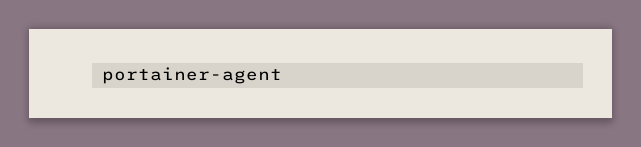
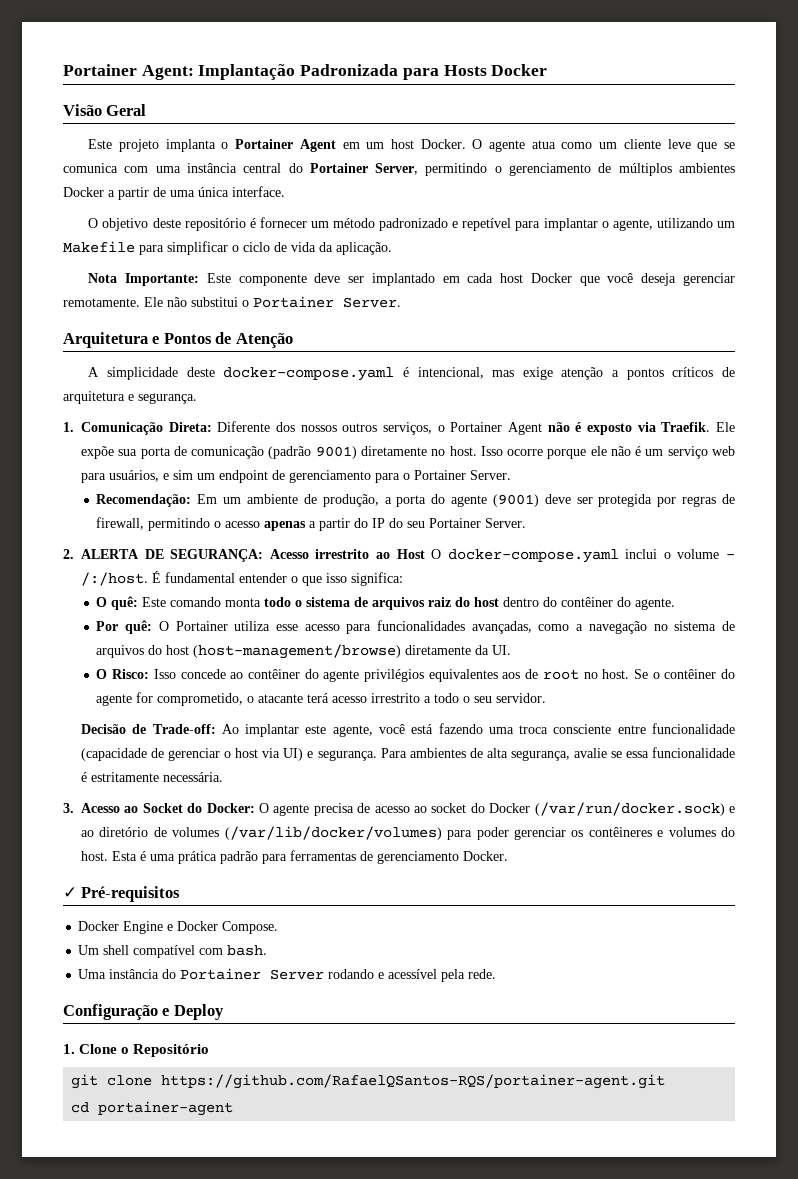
(101, 75) none -> [63,64,548,80] [63,104,147,116] [88,139,736,152] [63,163,735,176] [63,186,285,200] [88,217,736,231] [63,241,392,255] [88,273,736,286] [63,296,401,308] [63,332,293,348] [88,367,735,381] [63,391,197,404] [63,421,736,435] [81,446,736,459] [81,470,512,483] [96,494,736,507] [96,517,527,531] [63,549,736,563] [81,571,404,586] [96,596,676,610] [96,620,735,634] [96,644,512,659] [96,669,736,682] [96,692,547,706] [81,723,735,737] [81,747,736,761] [81,772,224,782] [63,802,735,816] [81,826,735,840] [81,850,509,864] [63,886,181,902] [78,921,279,934] [78,945,268,958] [78,968,497,982] [63,1004,224,1020] [63,1044,210,1057] [71,1074,666,1089] [71,1102,90,1113] Portainer Agent: Implantação Padronizada para Hosts Docker // Visão Geral // Este projeto implanta o Portainer Agent em um host Docker. O agente atua como um cliente leve que se comunica com uma instância central do Portainer Server, permitindo o gerenciamento de múltiplos ambientes Docker a partir de uma única interface. // O objetivo deste repositório é fornecer um método padronizado e repetível para implantar o agente, utilizando um Makefile para simplificar o ciclo de vida da aplicação. // Nota Importante: Este componente deve ser implantado em cada host Docker que você deseja gerenciar remotamente. Ele não substitui o Portainer Server. // Arquitetura e Pontos de Atenção // A simplicidade deste docker-compose.yaml é intencional, mas exige atenção a pontos críticos de arquitetura e segurança. // 1. Comunicação Direta: Diferente dos nossos outros serviços, o Portainer Agent não é exposto via Traefik. Ele expõe sua porta de comunicação (padrão 9001) diretamente no host. Isso ocorre porque ele não é um serviço web para usuários, e sim um endpoint de gerenciamento para o Portainer Server. // Recomendação: Em um ambiente de produção, a porta do agente (9001) deve ser protegida por regras de firewall, permitindo o acesso apenas a partir do IP do seu Portainer Server. // 2. ALERTA DE SEGURANÇA: Acesso irrestrito ao Host O docker-compose.yaml inclui o volume - /:/host. É fundamental entender o que isso significa: // O quê: Este comando monta todo o sistema de arquivos raiz do host dentro do contêiner do agente. // Por quê: O Portainer utiliza esse acesso para funcionalidades avançadas, como a navegação no sistema de arquivos do host (host-management/browse) diretamente da UI. // O Risco: Isso concede ao contêiner do agente privilégios equivalentes aos de root no host. Se o contêiner do agente for comprometido, o atacante terá acesso irrestrito a todo o seu servidor. // Decisão de Trade-off: Ao implantar este agente, você está fazendo uma troca consciente entre funcionalidade (capacidade de gerenciar o host via UI) e segurança. Para ambientes de alta segurança, avalie se essa funcionalidade é estritamente necessária. // 3. Acesso ao Socket do Docker: O agente precisa de acesso ao socket do Docker (/var/run/docker.sock) e ao diretório de volumes (/var/lib/docker/volumes) para poder gerenciar os contêineres e volumes do host. Esta é uma prática padrão para ferramentas de gerenciamento Docker. // ✓ Pré-requisitos // Docker Engine e Docker Compose. // Um shell compatível com bash. // Uma instância do Portainer Server rodando e acessível pela rede. // Configuração e Deploy // 1. Clone o Repositório // git clone https://github.com/RafaelQSantos-RQS/portainer-agent.git // cd

